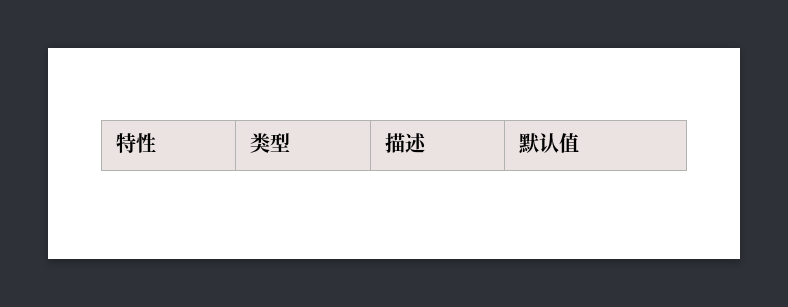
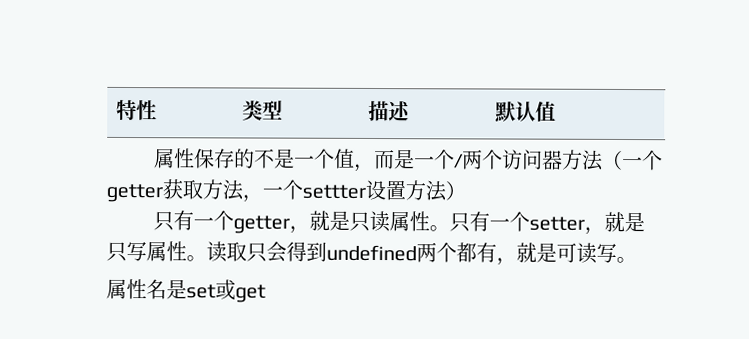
(579, 143) none -> [154,148,664,173] [106,179,466,203] [153,210,646,235] [106,241,637,266] [106,278,266,303] // 属性保存的不是一个值，而是一个/两个访问器方法（一个getter获取方法，一个settter设置方法） // 只有一个getter，就是只读属性。只有一个setter，就是只写属性。读取只会得到undefined两个都有，就是可读写。 // 属性名是set或get

